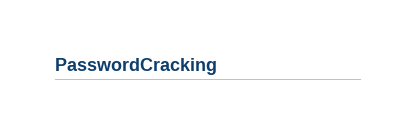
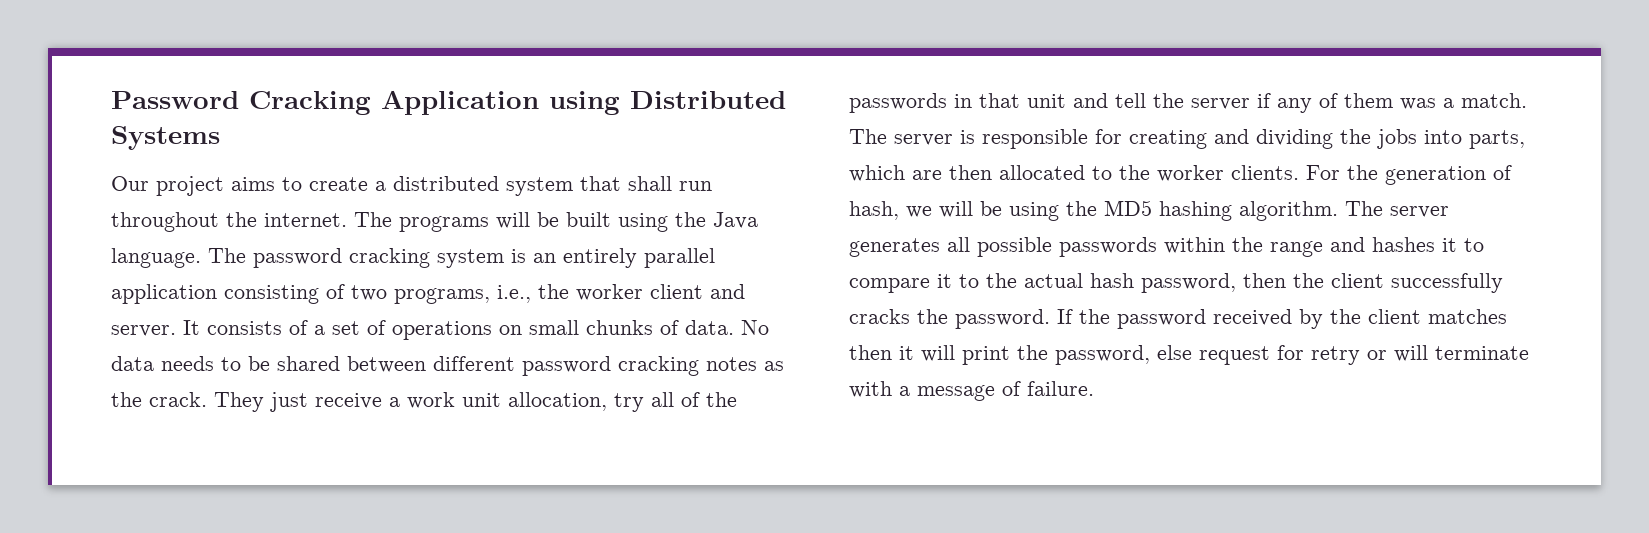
[55,58,217,75] PasswordCracking -> [111,90,786,115] [111,126,220,150] [111,176,712,196] [111,212,758,232] [111,248,715,268] [111,284,745,304] [111,320,769,340] [111,356,784,376] [111,392,737,412] [849,93,1527,113] [849,129,1525,149] [849,165,1512,185] [849,200,1449,221] [849,237,1484,257] [849,273,1503,293] [849,309,1507,329] [849,345,1529,365] [849,381,1094,401] Password Cracking Application using Distributed Systems // Our project aims to create a distributed system that shall run throughout the internet. The programs will be built using the Java language. The password cracking system is an entirely parallel application consisting of two programs, i.e., the worker client and server. It consists of a set of operations on small chunks of data. No data needs to be shared between different password cracking notes as the crack. They just receive a work unit allocation, try all of the passwords in that unit and tell the server if any of them was a match. The server is responsible for creating and dividing the jobs into parts, which are then allocated to the worker clients. For the generation of hash, we will be using the MD5 hashing algorithm. The server generates all possible passwords within the range and hashes it to compare it to the actual hash password, then the client successfully cracks the password. If the password received by the client matches then it will print the password, else request for retry or will terminate with a message of failure.

